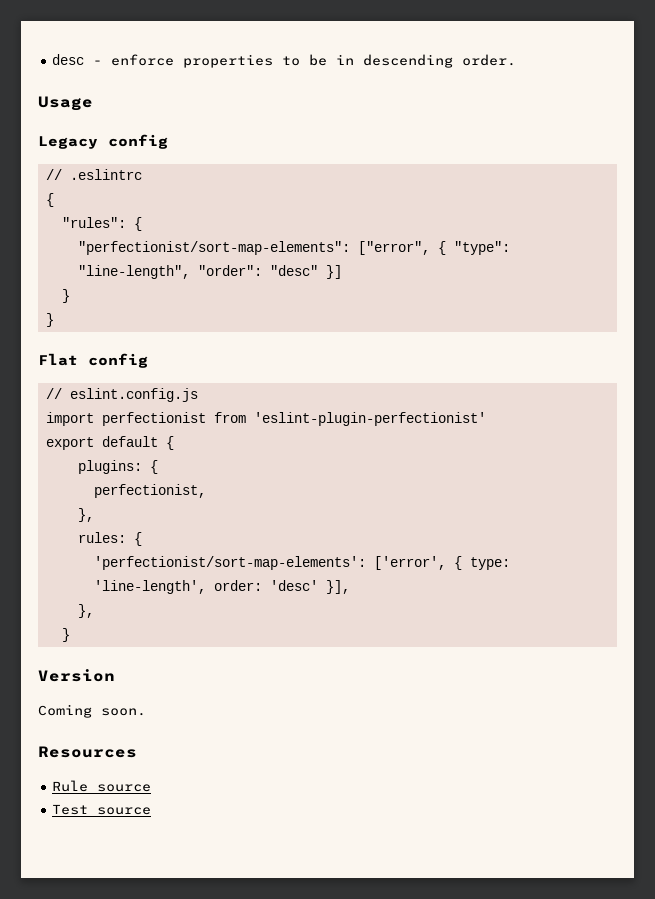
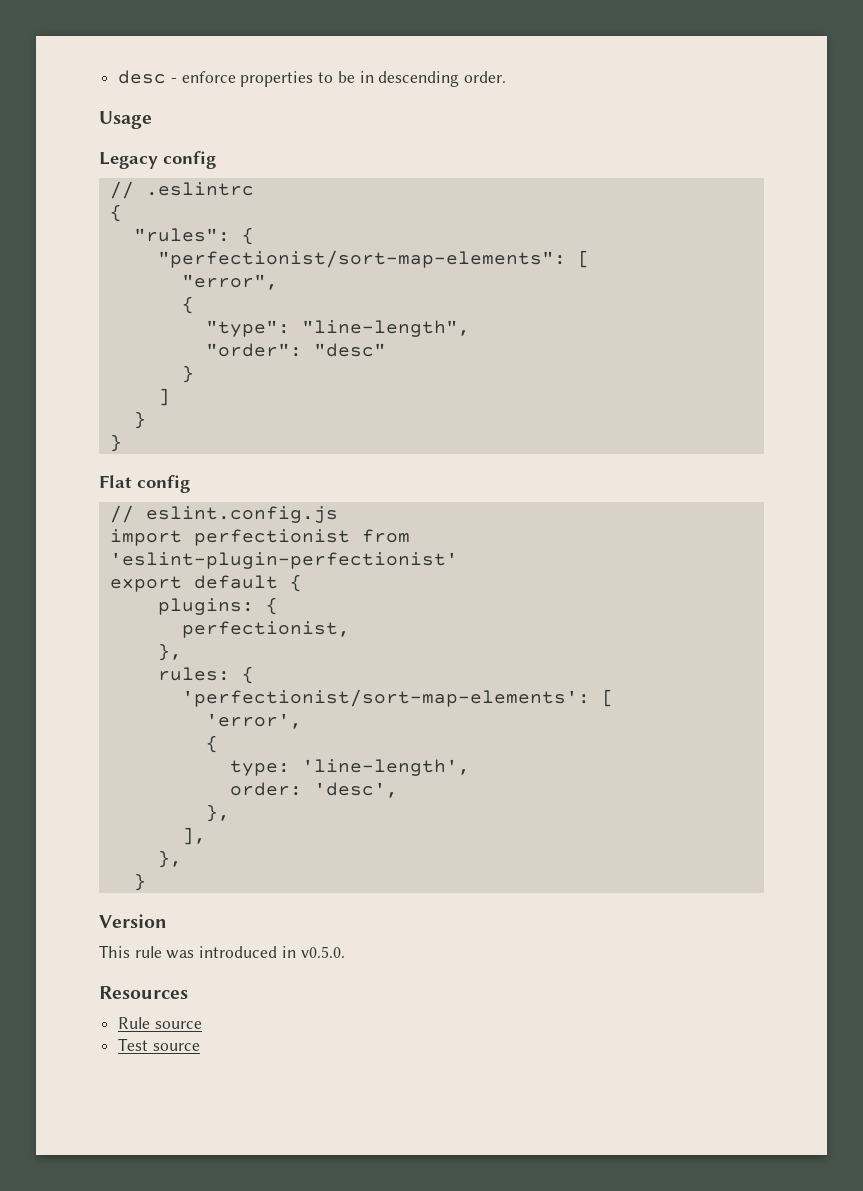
[357,241,446,255] ["error", { -> [577,250,590,268] [181,274,278,290] [181,296,194,314] [ // "error", // { //
(190, 272) none -> (470, 328) //
[325,265,342,279] }] -> [181,365,194,383] [157,388,170,406] // } // ]
[373,556,462,570] ['error', { -> [601,689,614,707] [205,713,302,729] [205,735,218,753] [ // 'error', // { //
[213,580,350,594] order: 'desc' }], -> [229,782,398,798] [205,804,230,822] [181,827,206,845] // order: 'desc', // }, // ],
[38,704,146,718] Coming soon. -> [99,945,345,959] This rule was introduced in v0.5.0.

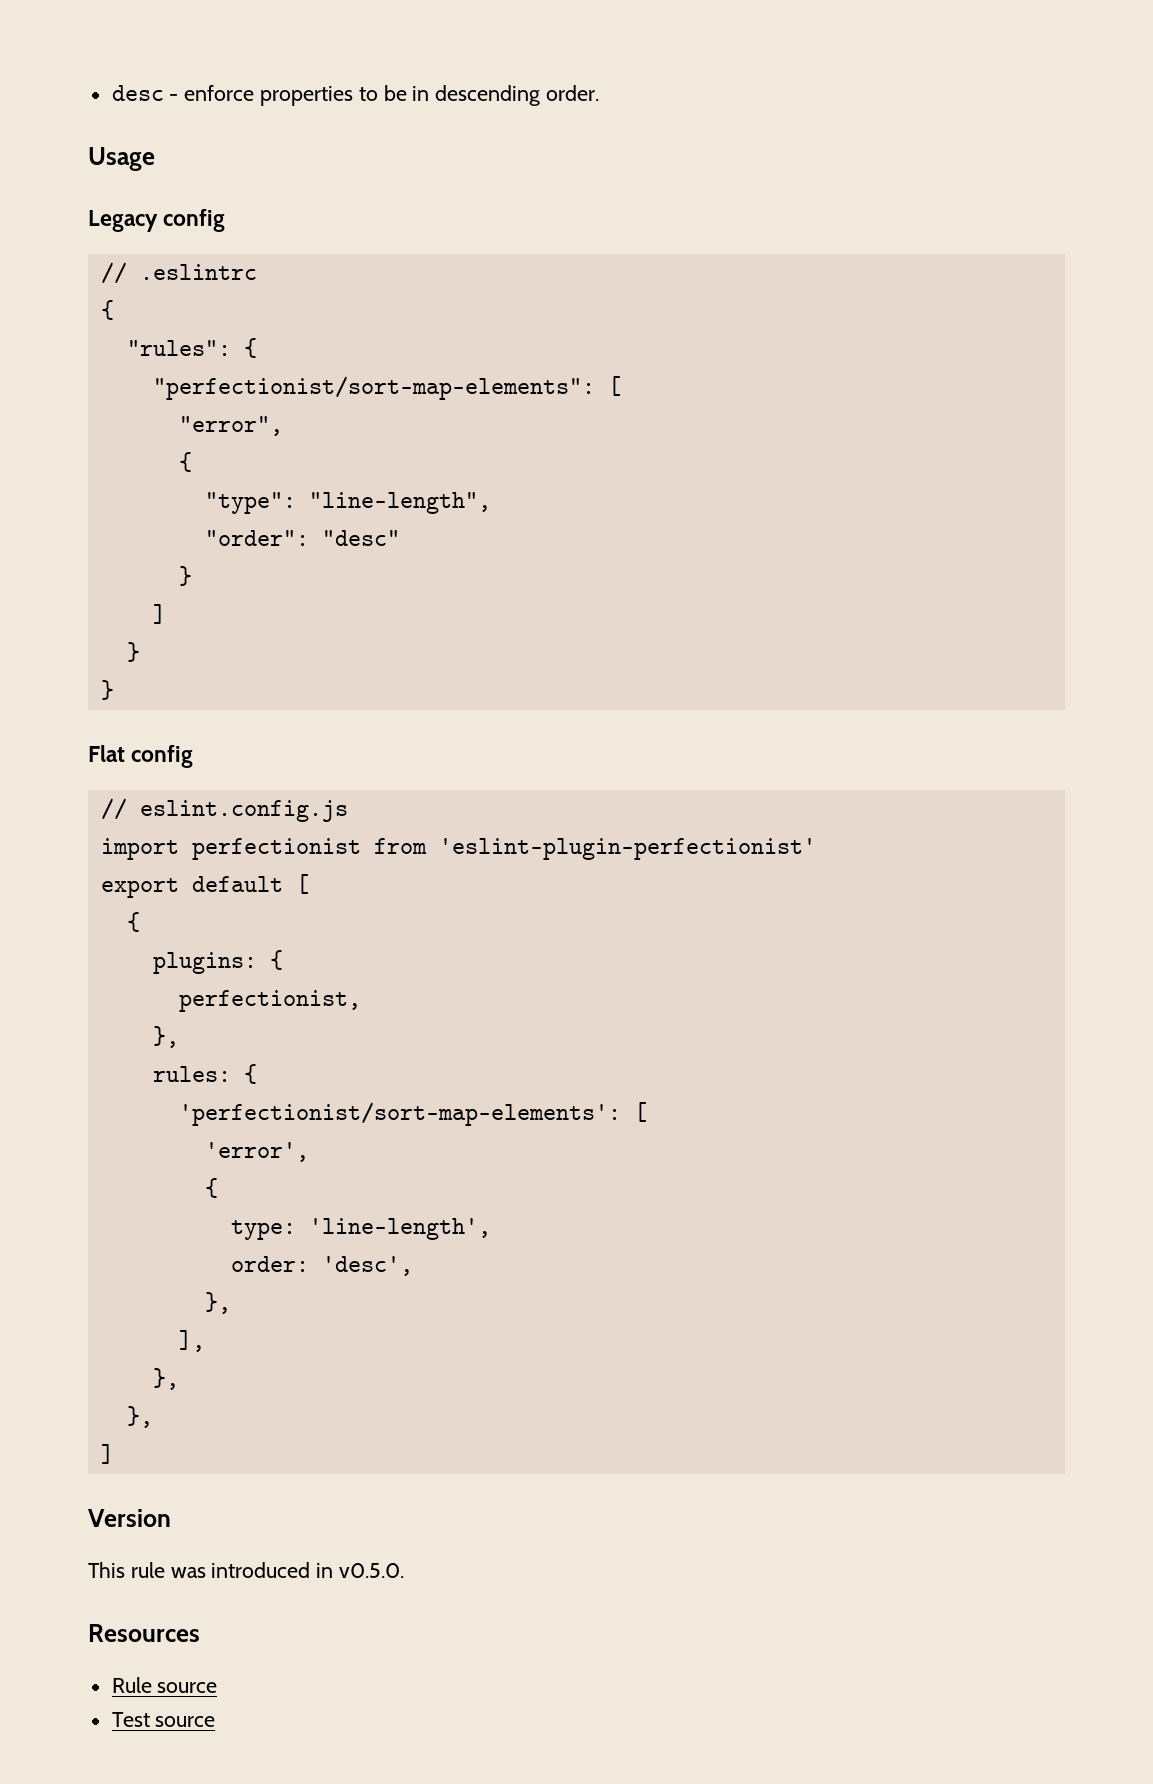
(278, 582) none -> [295,874,309,894] [ //
[133,873,146,891] } -> [126,1406,153,1428] [100,1444,114,1464] }, // ]

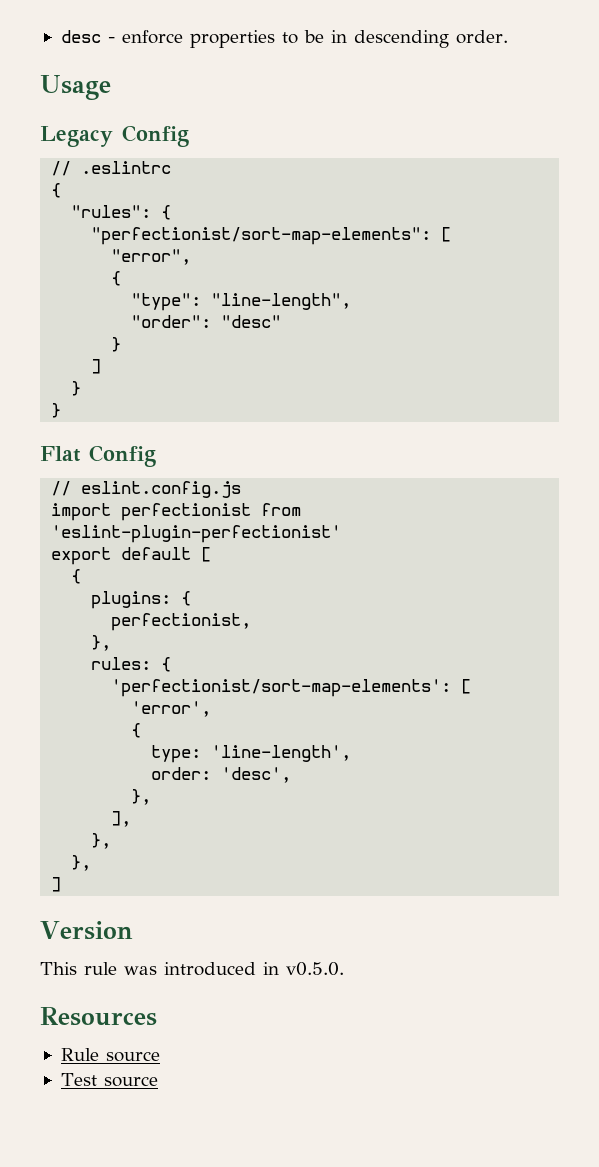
[163,209,226,232] config -> [122,125,189,147] Config
[131,745,194,768] config -> [89,445,156,467] Config

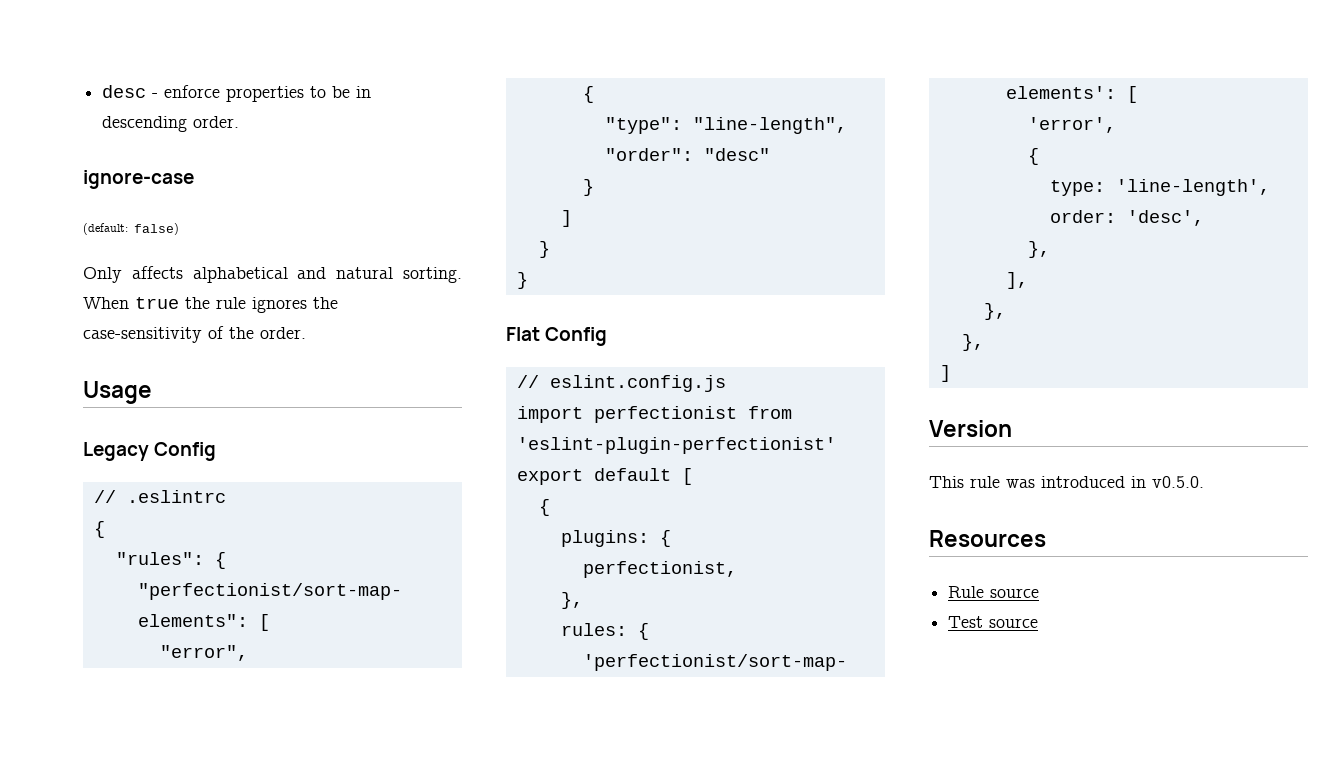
(508, 37) none -> [83,170,194,189] [83,223,179,235] [83,266,463,283] [83,297,338,313] [83,326,306,343] // ignore-case // (default: false) // Only affects alphabetical and natural sorting. When true the rule ignores the case-sensitivity of the order.

